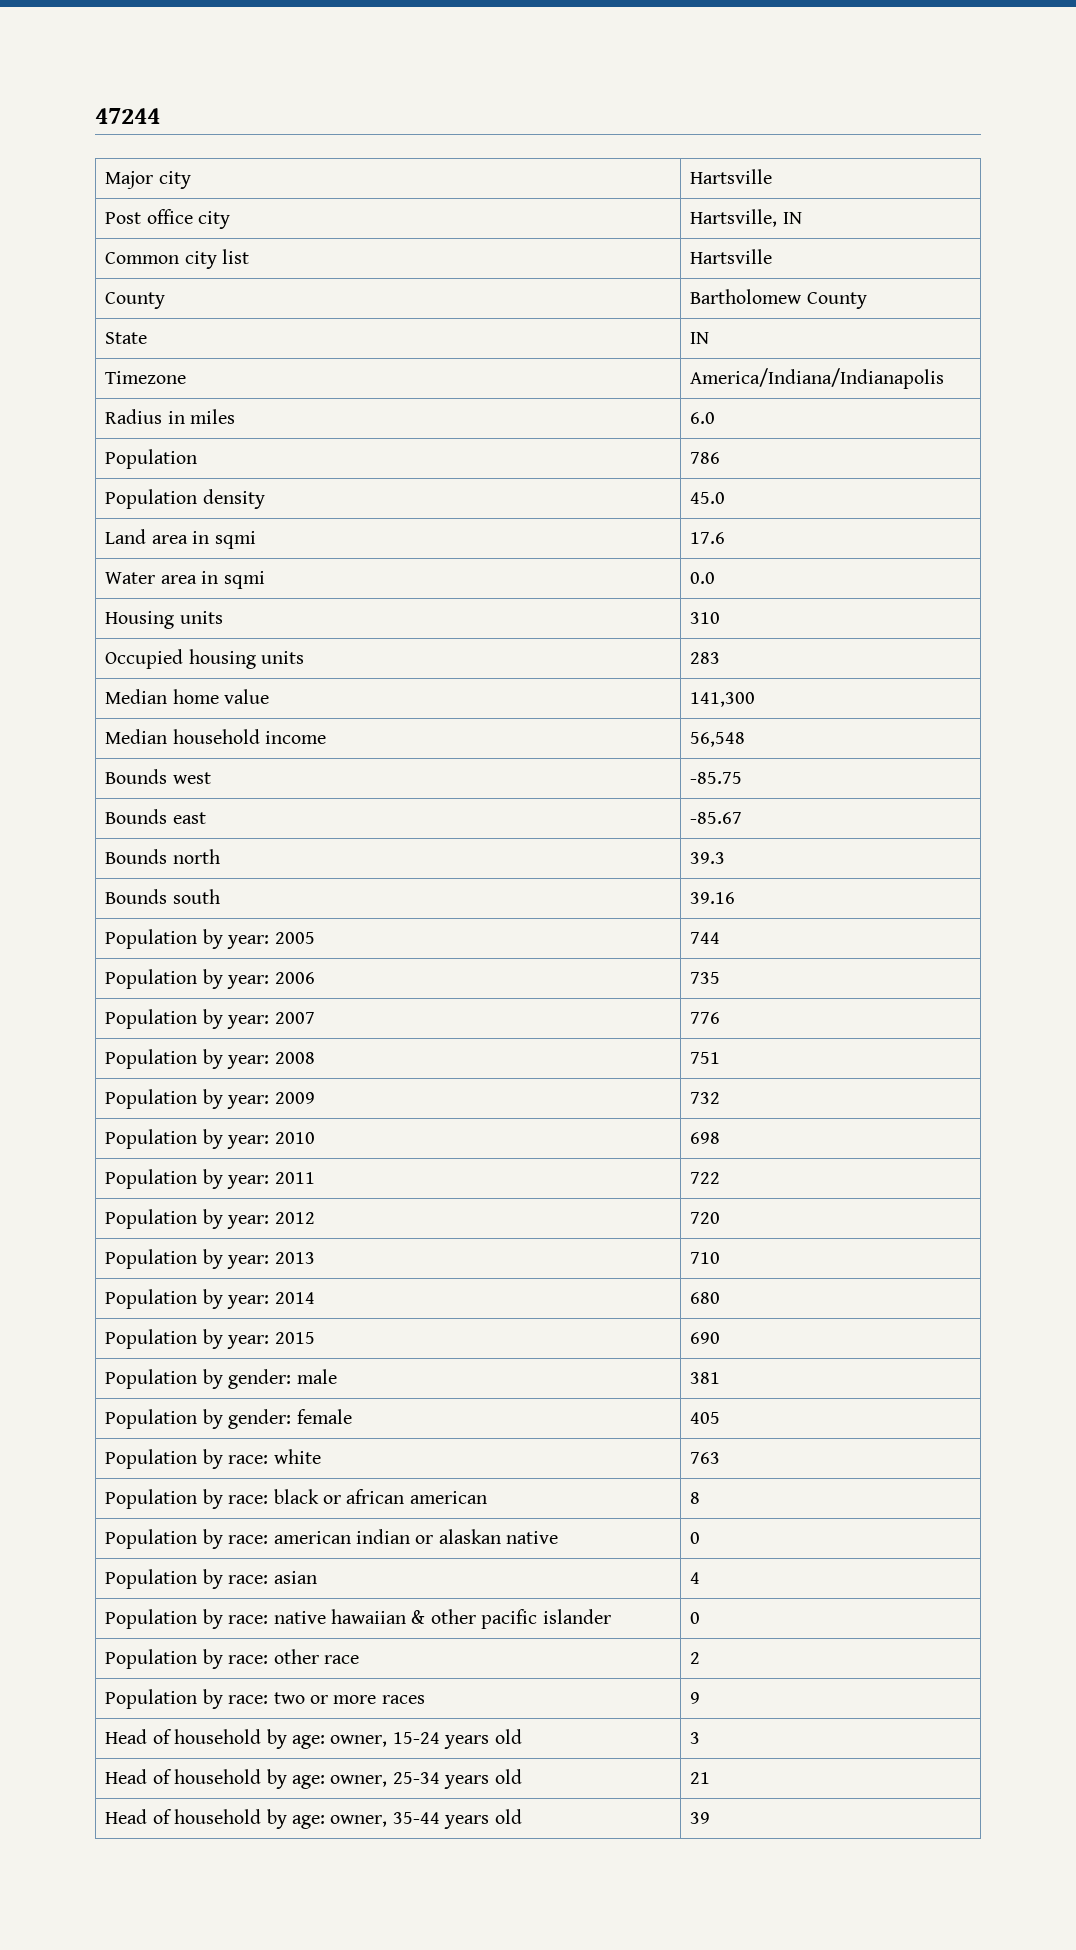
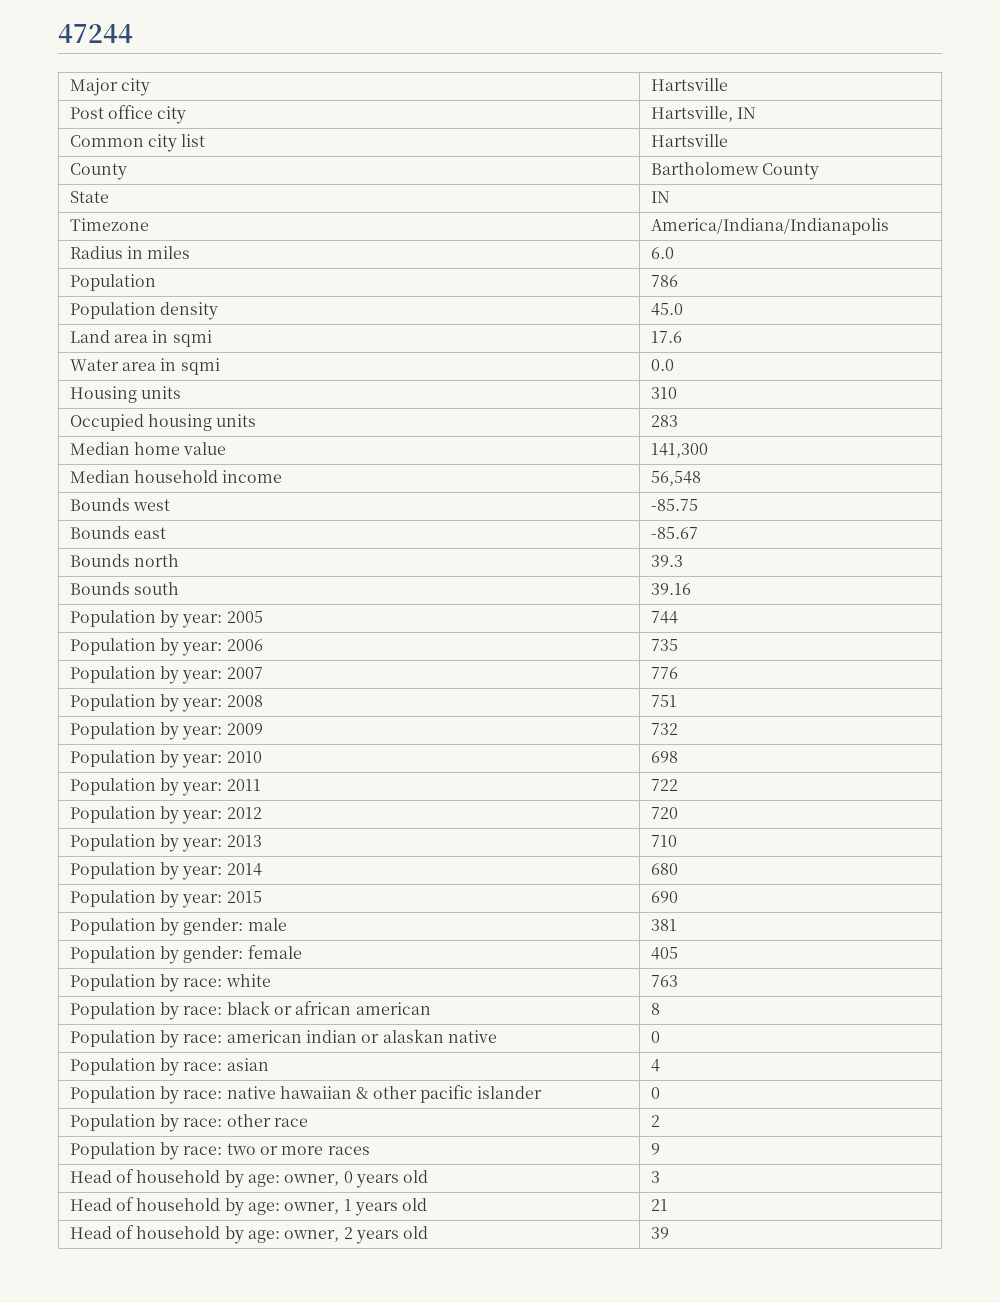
[392,1732,440,1744] 15-24 -> [343,1171,353,1183] 0
[392,1772,440,1784] 25-34 -> [343,1199,352,1211] 1
[392,1812,440,1824] 35-44 -> [343,1227,353,1239] 2

